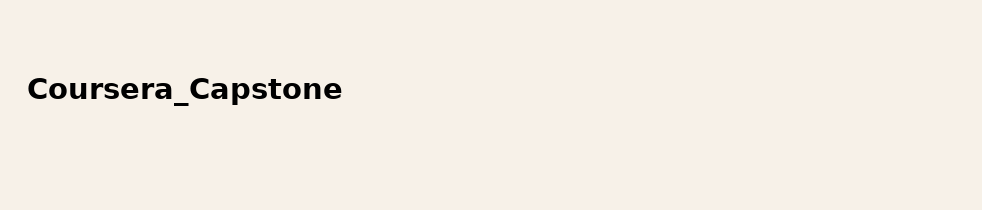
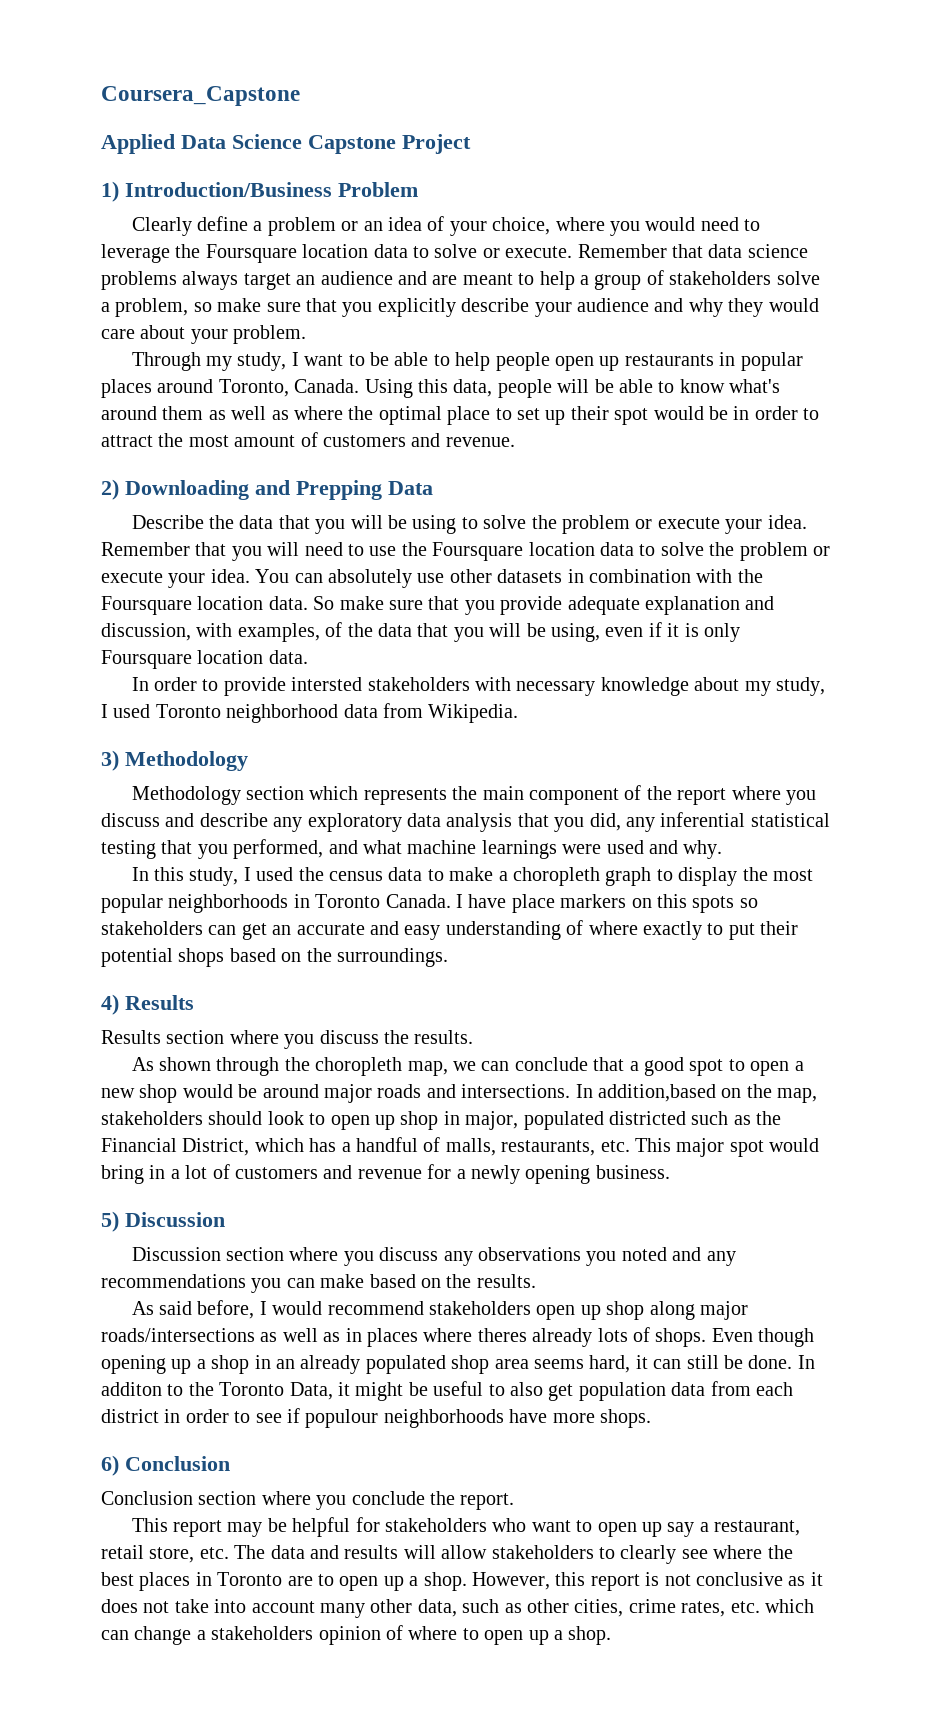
(343, 92) none -> [101,134,471,154] [101,181,418,202] [131,216,761,236] [101,244,808,263] [101,270,820,290] [101,298,819,317] [101,325,307,344] [131,352,803,371] [101,379,781,398] [101,406,820,425] [101,432,515,447] [101,479,433,500] [131,515,807,534] [101,542,830,561] [101,569,763,588] [101,596,775,615] [101,622,740,642] [101,650,308,669] [131,677,825,696] [101,703,519,723] [101,750,248,771] [131,785,816,805] [101,812,830,832] [101,839,723,859] [131,867,813,886] [101,894,758,913] [101,920,799,940] [101,948,448,967] [101,994,194,1015] [101,1030,474,1049] [131,1057,804,1076] [101,1084,818,1103] [101,1111,782,1130] [101,1137,820,1157] [101,1164,670,1184] [101,1211,225,1232] [131,1247,736,1266] [101,1274,536,1293] [131,1300,748,1320] [101,1327,815,1347] [101,1355,815,1374] [101,1381,793,1401] [101,1408,651,1428] [101,1455,230,1476] [101,1491,515,1510] [131,1517,801,1537] [101,1545,793,1564] [101,1572,823,1591] [101,1599,814,1618] [101,1625,612,1645] // Applied Data Science Capstone Project // 1) Introduction/Business Problem // Clearly define a problem or an idea of your choice, where you would need to leverage the Foursquare location data to solve or execute. Remember that data science problems always target an audience and are meant to help a group of stakeholders solve a problem, so make sure that you explicitly describe your audience and why they would care about your problem. // Through my study, I want to be able to help people open up restaurants in popular places around Toronto, Canada. Using this data, people will be able to know what's around them as well as where the optimal place to set up their spot would be in order to attract the most amount of customers and revenue. // 2) Downloading and Prepping Data // Describe the data that you will be using to solve the problem or execute your idea. Remember that you will need to use the Foursquare location data to solve the problem or execute your idea. You can absolutely use other datasets in combination with the Foursquare location data. So make sure that you provide adequate explanation and discussion, with examples, of the data that you will be using, even if it is only Foursquare location data. // In order to provide intersted stakeholders with necessary knowledge about my study, I used Toronto neighborhood data from Wikipedia. // 3) Methodology // Methodology section which represents the main component of the report where you discuss and describe any exploratory data analysis that you did, any inferential statistical testing that you performed, and what machine learnings were used and why. // In this study, I used the census data to make a choropleth graph to display the most popular neighborhoods in Toronto Canada. I have place markers on this spots so stakeholders can get an accurate and easy understanding of where exactly to put their potential shops based on the surroundings. // 4) Results // Results section where you discuss the results. // As shown through the choropleth map, we can conclude that a good spot to open a new shop would be around major roads and intersections. In addition,based on the map, stakeholders should look to open up shop in major, populated districted such as the Financial District, which has a handful of malls, restaurants, etc. This major spot would bring in a lot of customers and revenue for a newly opening business. // 5) Discussion // Discussion section where you discuss any observations you noted and any recommendations you can make based on the results. // As said before, I would recommend stakeholders open up shop along major roads/intersections as well as in places where theres already lots of shops. Even though opening up a shop in an already populated shop area seems hard, it can still be done. In additon to the Toronto Data, it might be useful to also get population data from each district in order to see if populour neighborhoods have more shops. // 6) Conclusion // Conclusion section where you conclude the report. // This report may be helpful for stakeholders who want to open up say a restaurant, retail store, etc. The data and results will allow stakeholders to clearly see where the best places in Toronto are to open up a shop. However, this report is not conclusive as it does not take into account many other data, such as other cities, crime rates, etc. which can change a stakeholders opinion of where to open up a shop.

